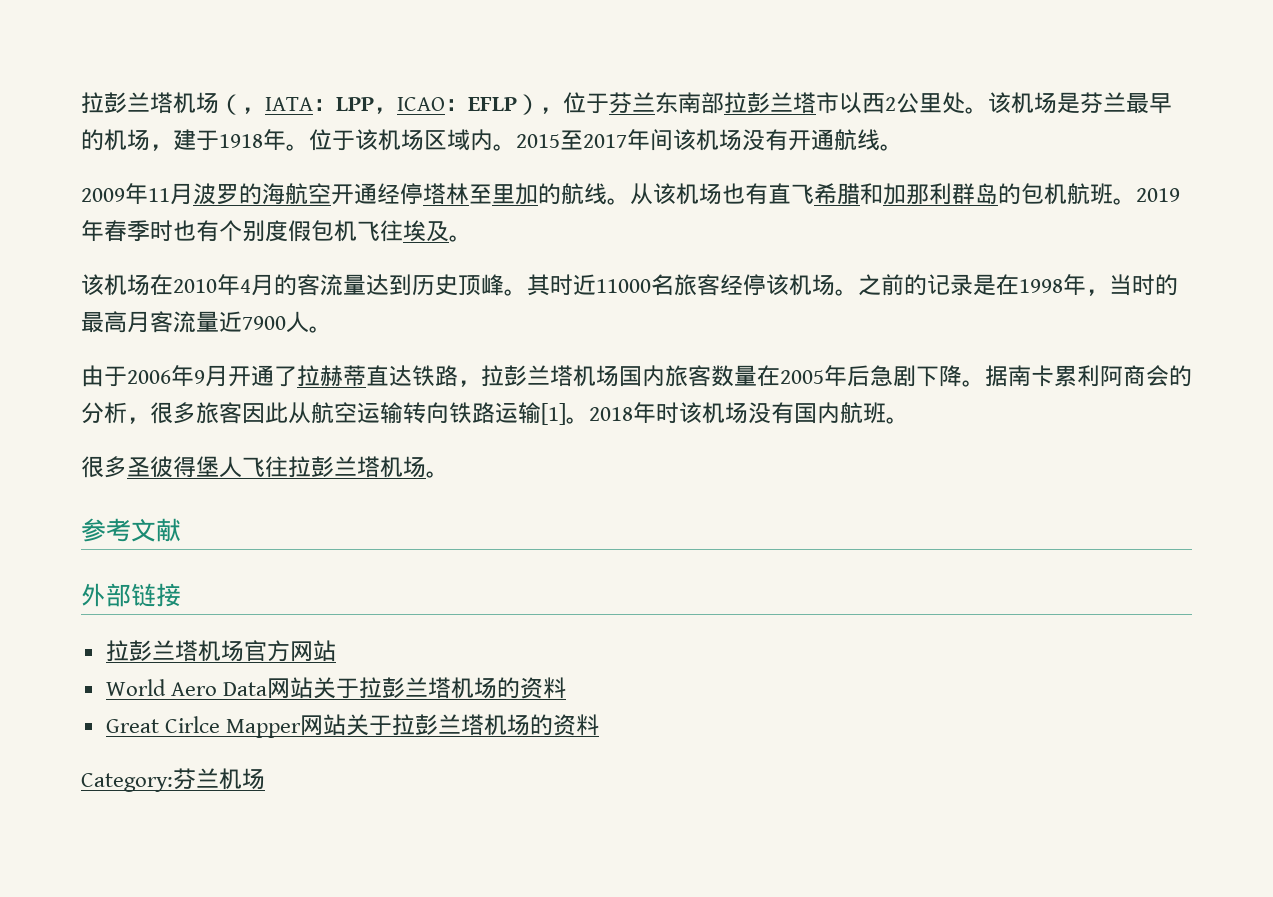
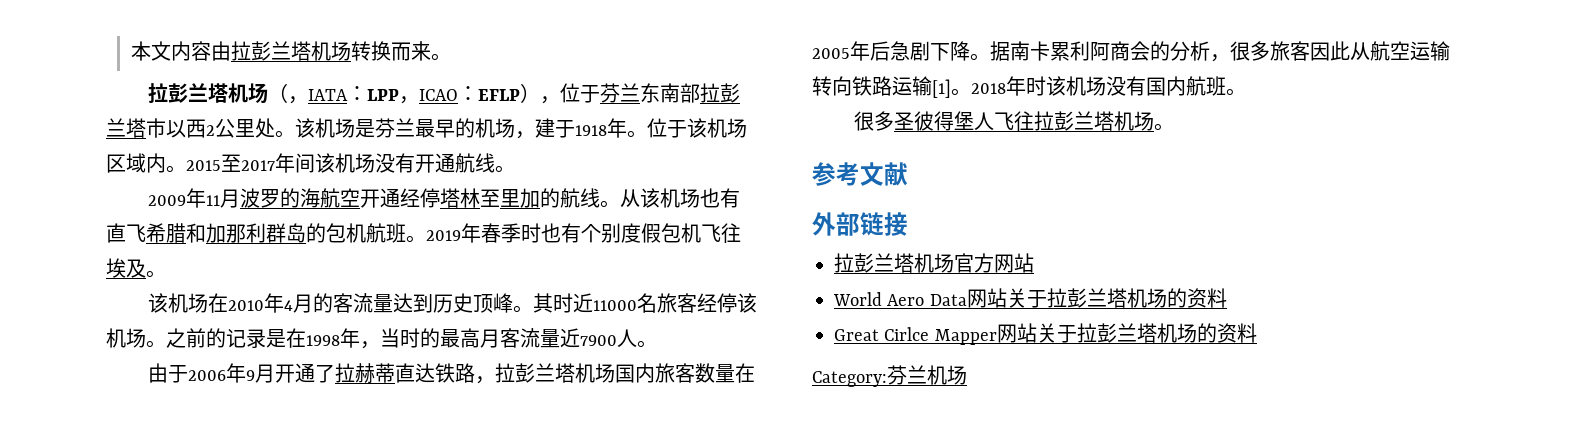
(81, 103) none -> [130,41,451,61] 本文内容由拉彭兰塔机场转换而来。 //

